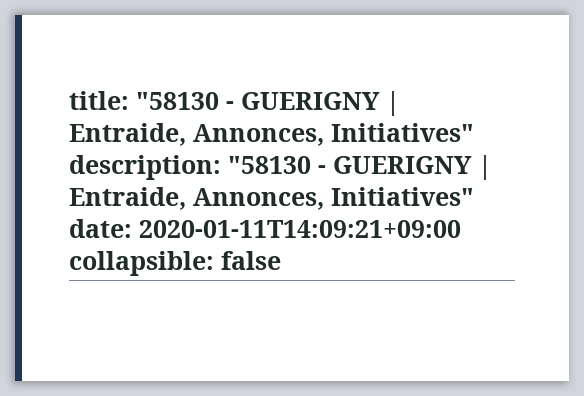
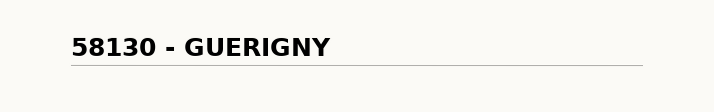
[69,91,400,116] [69,123,474,146] [69,155,492,180] [69,187,474,210] [69,219,461,238] [69,251,281,276] title: "58130 - GUERIGNY | Entraide, Annonces, Initiatives" description: "58130 - GUERIGNY | Entraide, Annonces, Initiatives" date: 2020-01-11T14:09:21+09:00 collapsible: false -> [71,37,332,56] 58130 - GUERIGNY

